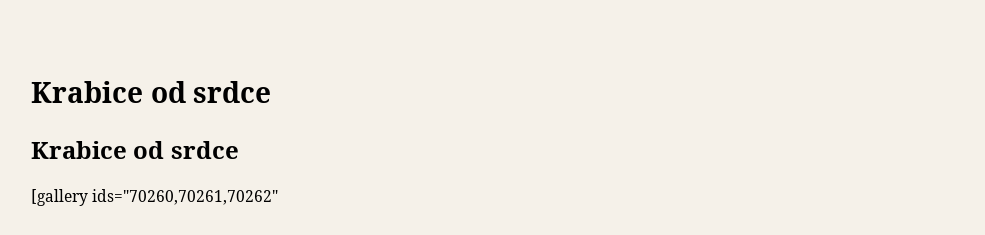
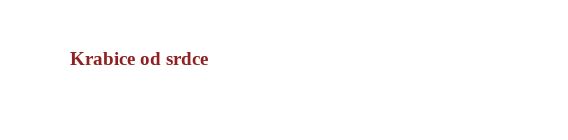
[31,81,272,103] [31,141,239,159] [31,189,279,206] Krabice od srdce // Krabice od srdce // [gallery ids="70260,70261,70262" -> [70,52,209,65] Krabice od srdce

